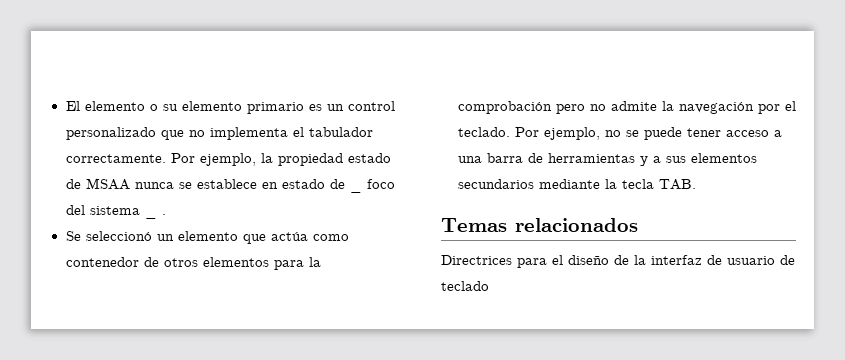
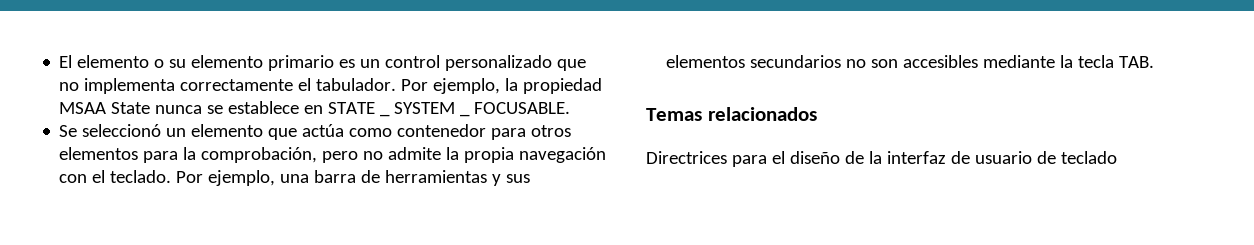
[292,127,373,137] [65,154,166,163] el tabulador correctamente. -> [180,78,397,91] correctamente el tabulador.
[347,153,391,163] [65,178,130,190] estado de MSAA -> [59,102,151,114] MSAA State
[281,179,345,189] [349,189,362,193] [366,179,395,189] [65,205,140,215] [144,215,157,219] [161,214,166,215] estado de _ foco del sistema _ . -> [328,102,376,114] [380,114,391,117] [394,102,456,114] [460,114,471,117] [474,102,571,114] STATE _ SYSTEM _ FOCUSABLE.
[143,257,159,267] de -> [491,128,527,140] para
[457,101,552,114] comprobación -> [201,147,318,163] comprobación,
[678,102,780,114] navegación por -> [464,147,607,163] [59,174,88,183] propia navegación con
[604,127,782,140] no se puede tener acceso a -> (276, 178) none
[652,156,661,163] a -> (502, 180) none
(534, 184) none -> [846,55,979,68] no son accesibles

